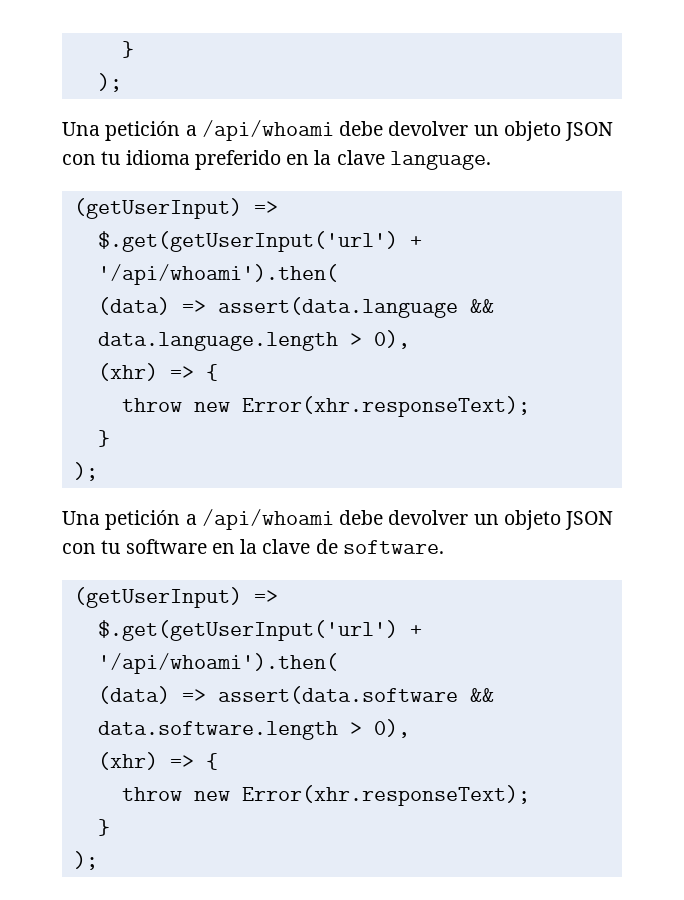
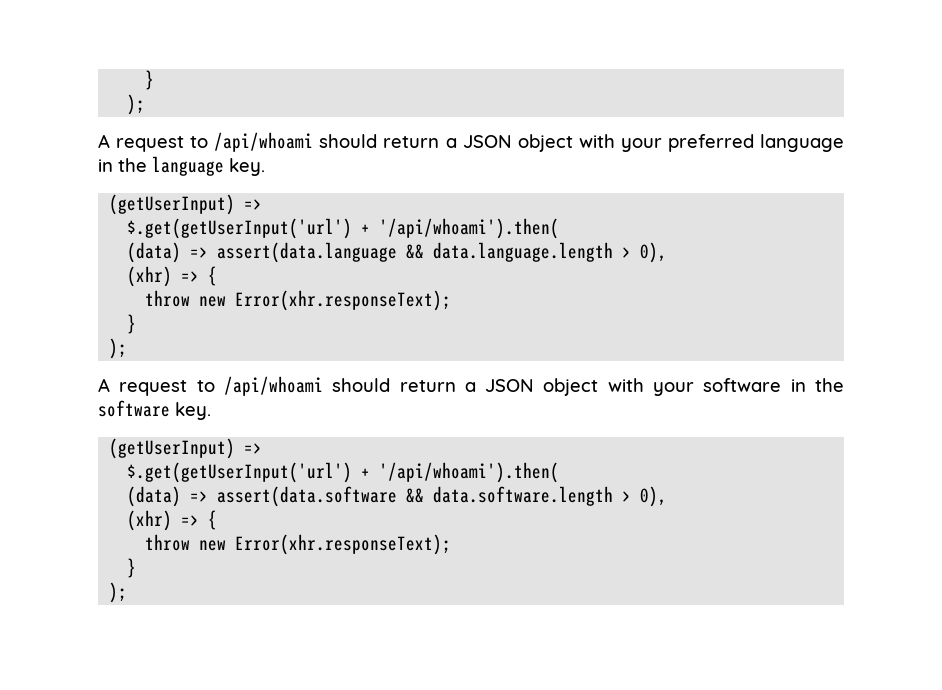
[121,41,134,58] [97,73,122,92] [62,120,614,141] [62,150,491,170] } // ); // Una petición a /api/whoami debe devolver un objeto JSON con tu idioma preferido en la clave language. -> [145,70,155,90] [127,94,146,115] [98,132,845,152] [98,156,265,176] } // ); // A request to /api/whoami should return a JSON object with your preferred language in the language key.
[62,509,614,530] [62,539,444,554] Una petición a /api/whoami debe devolver un objeto JSON con tu software en la clave de software. -> [98,376,844,396] [98,400,211,420] A request to /api/whoami should return a JSON object with your software in the software key.

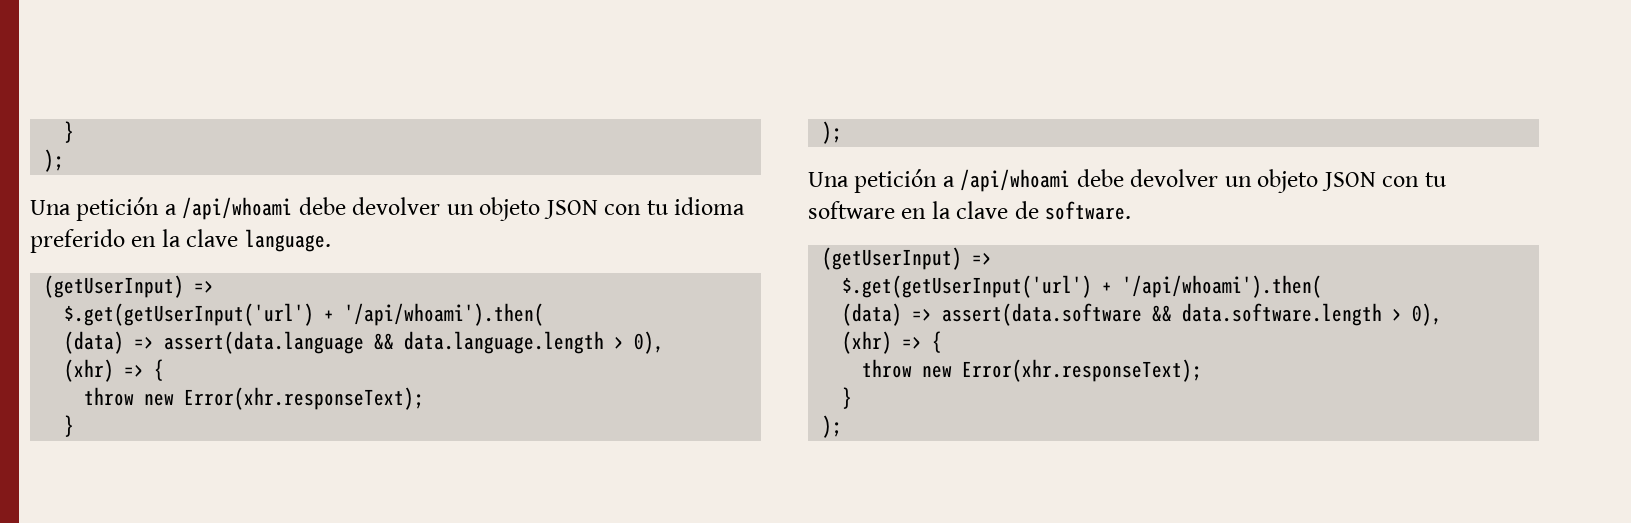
[145,70,155,90] [127,94,146,115] [98,132,845,152] [98,156,265,176] } // ); // A request to /api/whoami should return a JSON object with your preferred language in the language key. -> [64,121,75,143] [44,149,65,172] [30,197,746,221] [30,229,331,253] } // ); // Una petición a /api/whoami debe devolver un objeto JSON con tu idioma preferido en la clave language.
[98,376,844,396] [98,400,211,420] A request to /api/whoami should return a JSON object with your software in the software key. -> [808,169,1446,193] [808,201,1132,220] Una petición a /api/whoami debe devolver un objeto JSON con tu software en la clave de software.

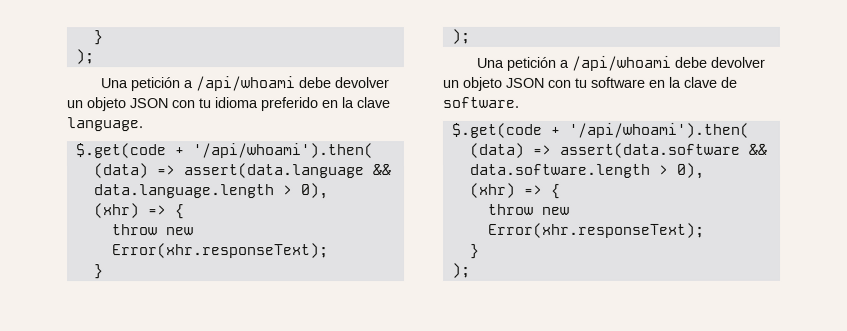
[44,275,215,298] [64,303,315,326] (getUserInput) => // $.get(getUserInput('url') -> [74,143,166,159] $.get(code
[822,247,993,270] [842,275,1093,298] (getUserInput) => // $.get(getUserInput('url') -> [450,122,542,138] $.get(code

